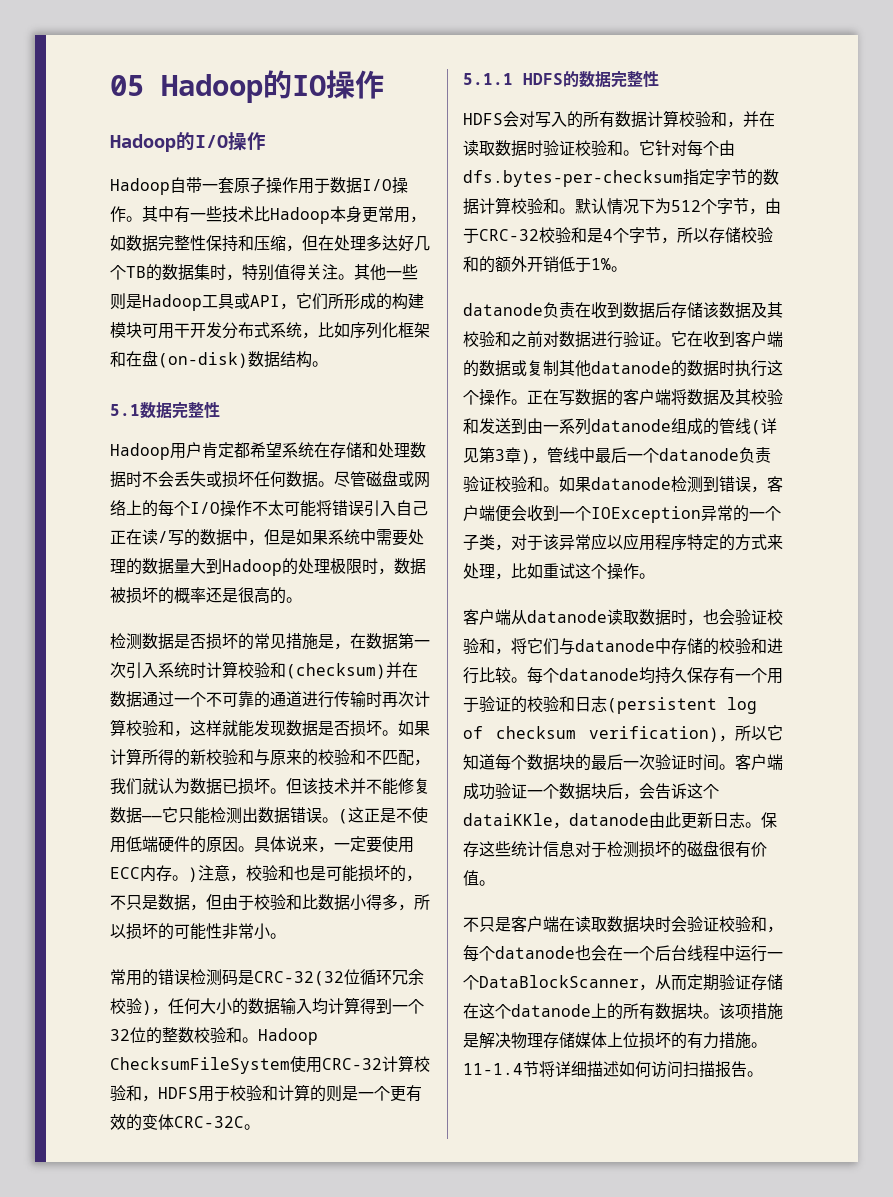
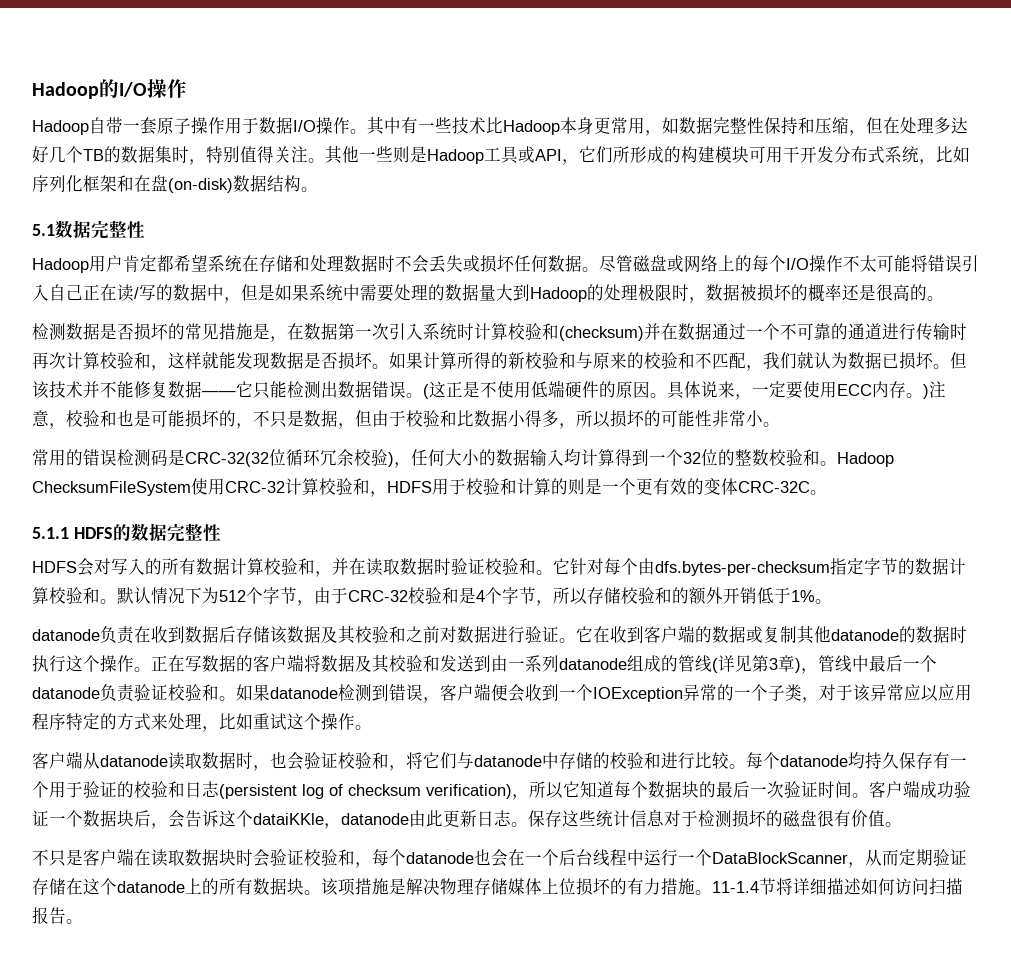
[110,70,384,103] 05 Hadoop的IO操作 // -> (32, 90) none

